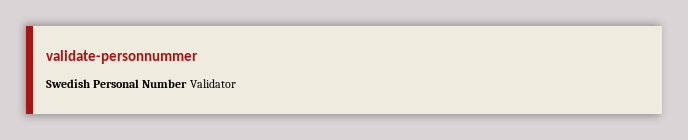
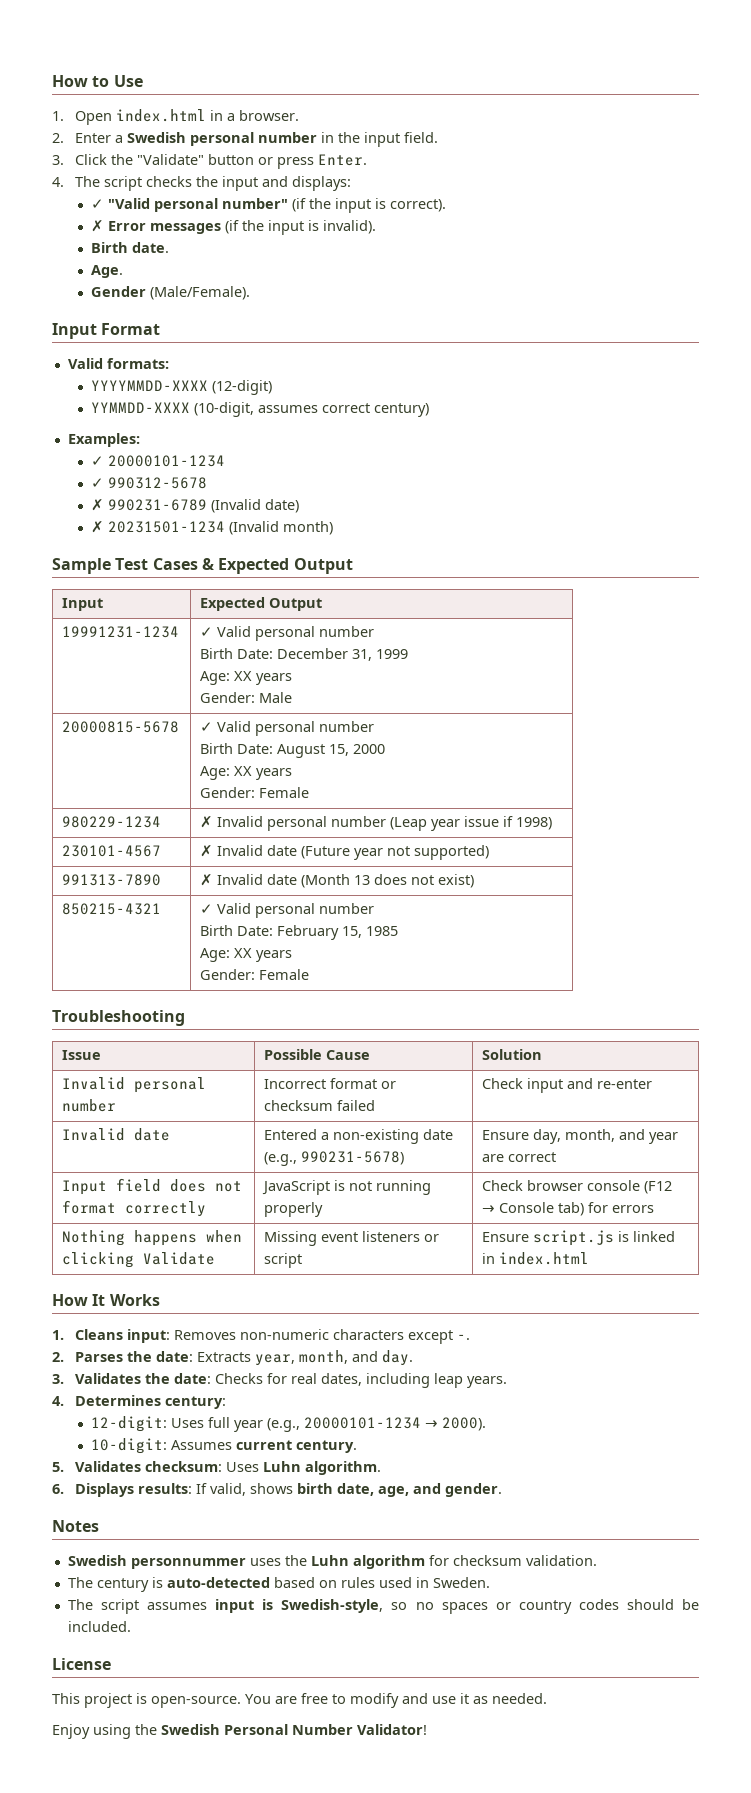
[46,50,198,64] validate-personnummer // -> [52,75,143,87] [52,109,299,125] [52,132,438,147] [52,154,367,169] [52,176,351,191] [90,198,446,213] [90,220,376,235] [90,242,169,253] [90,265,123,278] [90,286,250,300] [52,323,161,339] [67,358,169,369] [90,380,272,395] [90,402,429,417] [67,433,140,447] [90,455,225,467] [90,477,207,489] [90,499,299,513] [90,521,333,535] [52,558,353,574] [62,598,104,611] [200,597,323,611] [62,626,180,638] [200,626,375,641] [200,648,409,661] [200,671,293,685] [200,692,293,703] [62,721,180,733] [200,721,375,736] [200,743,386,758] [200,766,293,780] [200,787,310,798] [62,816,162,828] [200,816,553,831] [62,845,162,857] [200,845,490,860] [62,874,162,886] [200,874,475,888] [62,903,162,915] [200,903,375,918] [200,925,399,940] [200,948,293,962] [200,969,310,980] [52,1010,185,1026] [62,1050,102,1060] [264,1049,371,1060] [482,1049,543,1060] [62,1077,207,1093] [62,1099,117,1112] [264,1078,397,1089] [264,1100,376,1111] [482,1078,653,1093] [62,1128,171,1141] [264,1129,454,1144] [264,1151,405,1166] [482,1129,679,1144] [482,1152,557,1162] [62,1178,243,1195] [62,1200,207,1217] [262,1180,432,1195] [264,1202,324,1217] [482,1180,673,1194] [482,1202,655,1216] [62,1230,243,1246] [62,1252,216,1268] [264,1231,440,1246] [264,1253,303,1268] [482,1230,676,1246] [482,1252,590,1265] [52,1294,160,1306] [52,1329,470,1344] [52,1350,413,1366] [52,1373,507,1388] [52,1395,226,1409] [90,1416,486,1432] [90,1438,357,1454] [52,1461,381,1475] [52,1483,502,1497] [52,1520,99,1532] [67,1555,597,1569] [67,1577,490,1592] [67,1599,699,1614] [67,1621,131,1632] [52,1658,111,1670] [52,1693,547,1708] [52,1724,157,1739] How to Use // 1. Open index.html in a browser. // 2. Enter a Swedish personal number in the input field. // 3. Click the "Validate" button or press Enter. // 4. The script checks the input and displays: // ✓ "Valid personal number" (if the input is correct). // ✗ Error messages (if the input is invalid). // Birth date. // Age. // Gender (Male/Female). // Input Format // Valid formats: // YYYYMMDD-XXXX (12-digit) // YYMMDD-XXXX (10-digit, assumes correct century) // Examples: // ✓ 20000101-1234 // ✓ 990312-5678 // ✗ 990231-6789 (Invalid date) // ✗ 20231501-1234 (Invalid month) // Sample Test Cases & Expected Output // Input | Expected Output // 19991231-1234 | ✓ Valid personal number // Birth Date: December 31, 1999 // Age: XX years // Gender: Male // 20000815-5678 | ✓ Valid personal number // Birth Date: August 15, 2000 // Age: XX years // Gender: Female // 980229-1234 | ✗ Invalid personal number (Leap year issue if 1998) // 230101-4567 | ✗ Invalid date (Future year not supported) // 991313-7890 | ✗ Invalid date (Month 13 does not exist) // 850215-4321 | ✓ Valid personal number // Birth Date: February 15, 1985 // Age: XX years // Gender: Female // Troubleshooting // Issue | Possible Cause | Solution // Invalid personal number | Incorrect format or checksum failed | Check input and re-enter // Invalid date | Entered a non-existing date (e.g., 990231-5678) | Ensure day, month, and year are correct // Input field does not format correctly | JavaScript is not running properly | Check browser console (F12 → Console tab) for errors // Nothing happens when clicking Validate | Missing event listeners or script | Ensure script.js is linked in index.html // How It Works // 1. Cleans input: Removes non-numeric characters except -. // 2. Parses the date: Extracts year, month, and day. // 3. Validates the date: Checks for real dates, including leap years. // 4. Determines century: // 12-digit: Uses full year (e.g., 20000101-1234 → 2000). // 10-digit: Assumes current century. // 5. Validates checksum: Uses Luhn algorithm. // 6. Displays results: If valid, shows birth date, age, and gender. // Notes // Swedish personnummer uses the Luhn algorithm for checksum validation. // The century is auto-detected based on rules used in Sweden. // The script assumes input is Swedish-style, so no spaces or country codes should be included. // License // This project is open-source. You are free to modify and use it as needed. // Enjoy using the
[189,79,236,88] Validator -> [357,1724,427,1735] Validator!

